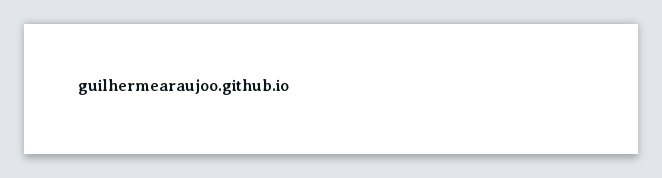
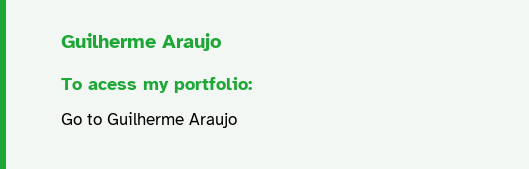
[78,79,289,95] guilhermearaujoo.github.io -> [61,33,221,51] [61,77,252,93] [61,112,237,128] Guilherme Araujo // To acess my portfolio: // Go to Guilherme Araujo

